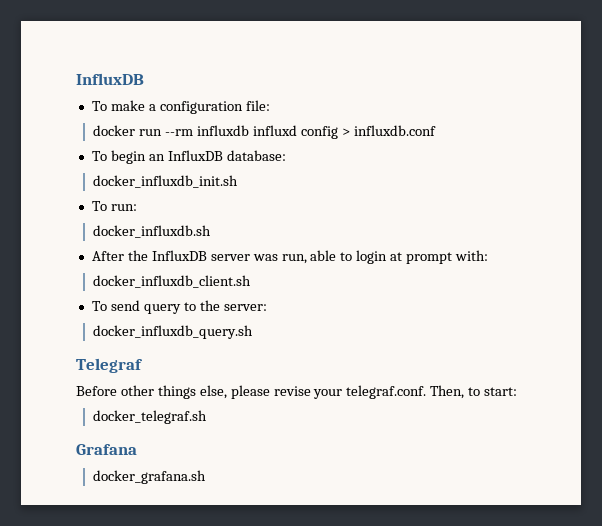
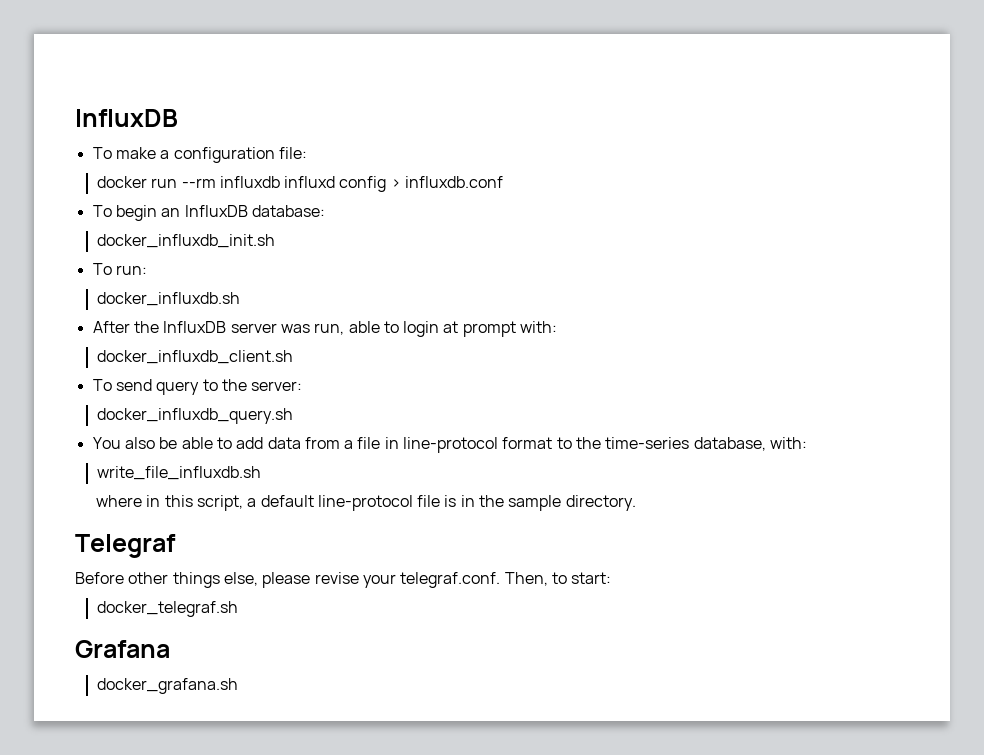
(254, 332) none -> [92,437,808,453] [96,466,261,480] [95,495,636,511] // You also be able to add data from a file in line-protocol format to the time-series database, with: // write_file_influxdb.sh // where in this script, a default line-protocol file is in the sample directory.

